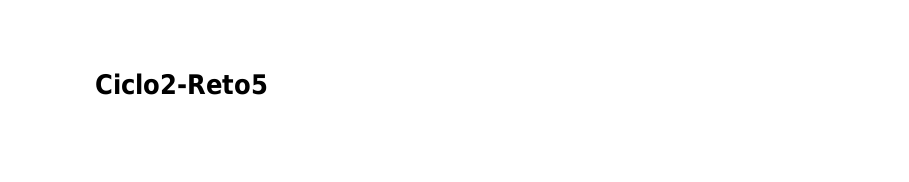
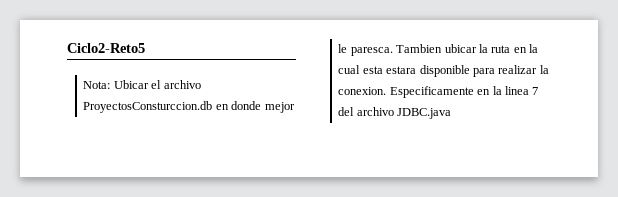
(268, 84) none -> [83,80,201,89] [83,101,295,113] [338,44,539,56] [338,65,549,77] [338,86,539,98] [338,107,452,119] // Nota: Ubicar el archivo ProyectosConsturccion.db en donde mejor le paresca. Tambien ubicar la ruta en la cual esta estara disponible para realizar la conexion. Especificamente en la linea 7 del archivo JDBC.java

